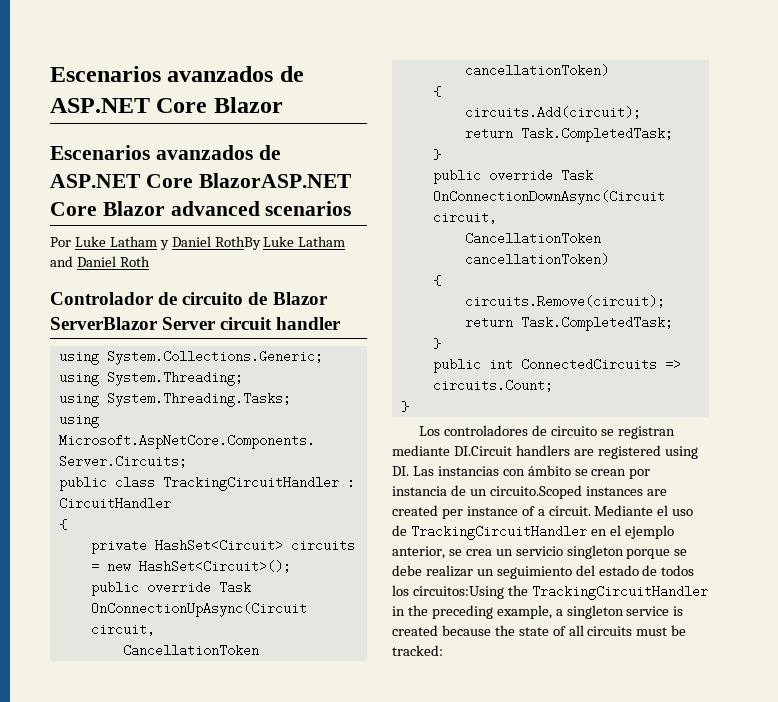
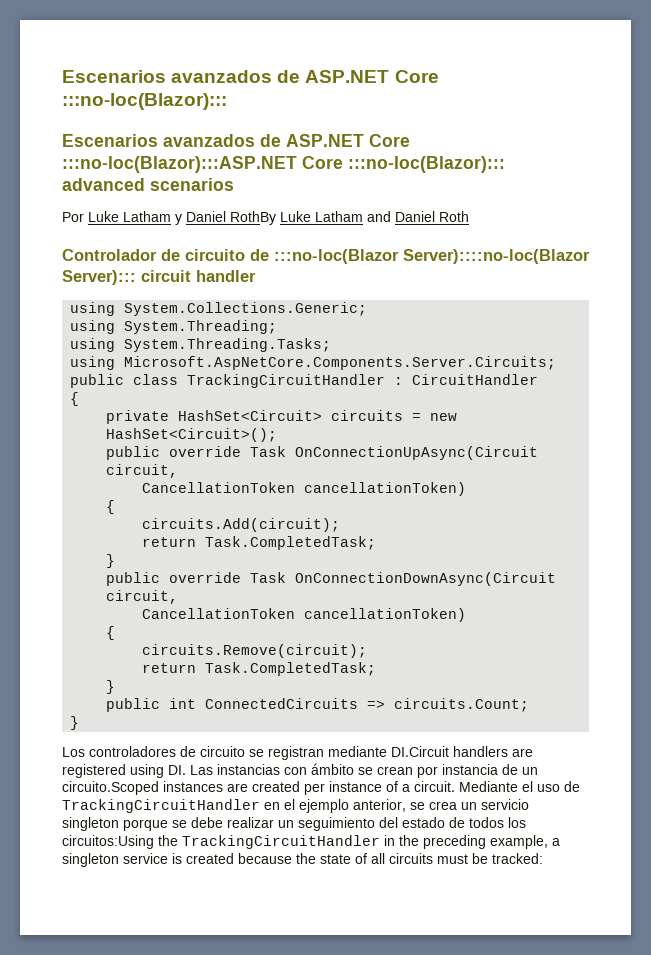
[50,66,304,82] [50,97,283,113] [50,145,281,160] [50,173,352,188] [50,201,165,216] Escenarios avanzados de ASP.NET Core Blazor // Escenarios avanzados de ASP.NET Core BlazorASP.NET Core Blazor -> [62,70,439,83] [62,93,227,110] [62,134,410,147] [62,156,505,173] Escenarios avanzados de ASP.NET Core :::no-loc(Blazor)::: // Escenarios avanzados de ASP.NET Core :::no-loc(Blazor):::ASP.NET Core :::no-loc(Blazor):::
[272,292,328,305] [50,317,217,330] Blazor ServerBlazor Server -> [274,249,590,264] [62,270,136,285] :::no-loc(Blazor Server)::::no-loc(Blazor Server):::

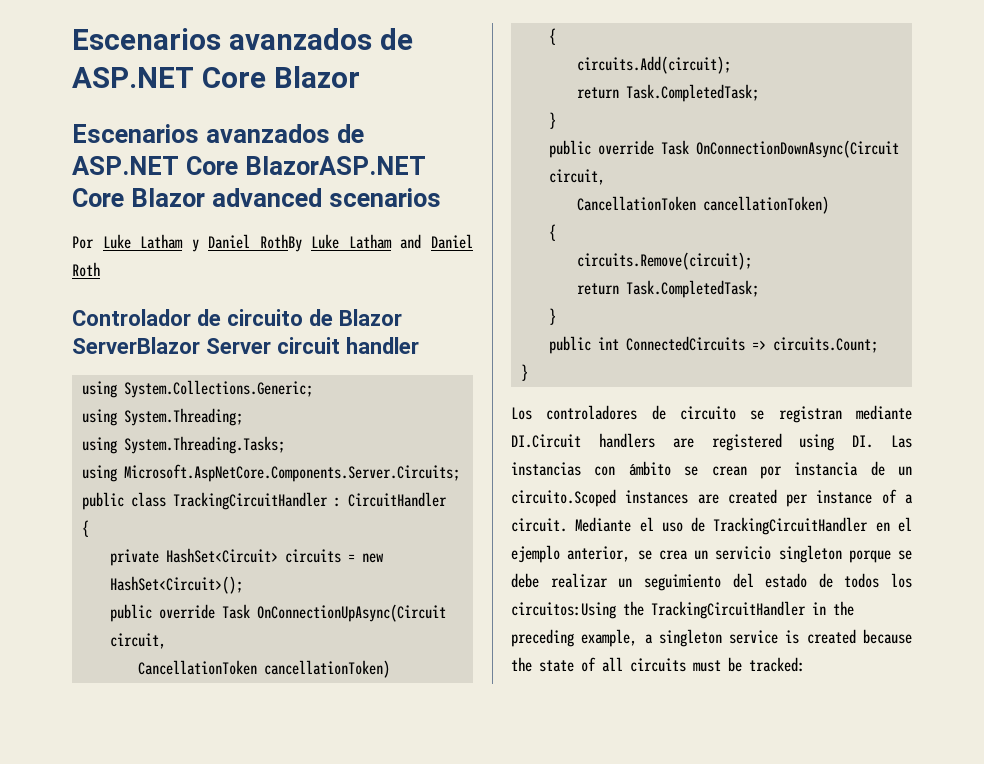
[62,70,439,83] [62,93,227,110] [62,134,410,147] [62,156,505,173] Escenarios avanzados de ASP.NET Core :::no-loc(Blazor)::: // Escenarios avanzados de ASP.NET Core :::no-loc(Blazor):::ASP.NET Core :::no-loc(Blazor)::: -> [72,28,413,50] [72,66,360,88] [72,124,364,143] [72,156,426,175] [72,188,205,207] Escenarios avanzados de ASP.NET Core Blazor // Escenarios avanzados de ASP.NET Core BlazorASP.NET Core Blazor
[274,249,590,264] [62,270,136,285] :::no-loc(Blazor Server)::::no-loc(Blazor Server)::: -> [338,309,402,326] [72,337,271,354] Blazor ServerBlazor Server

